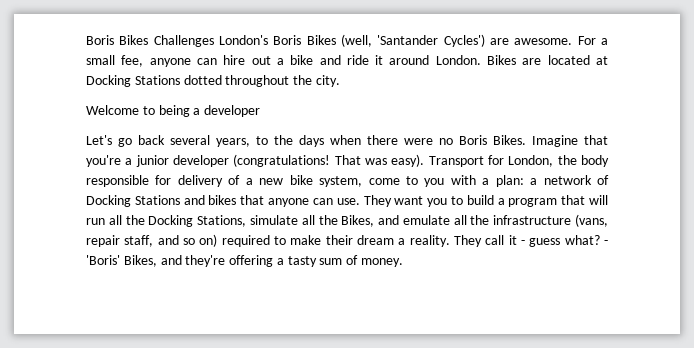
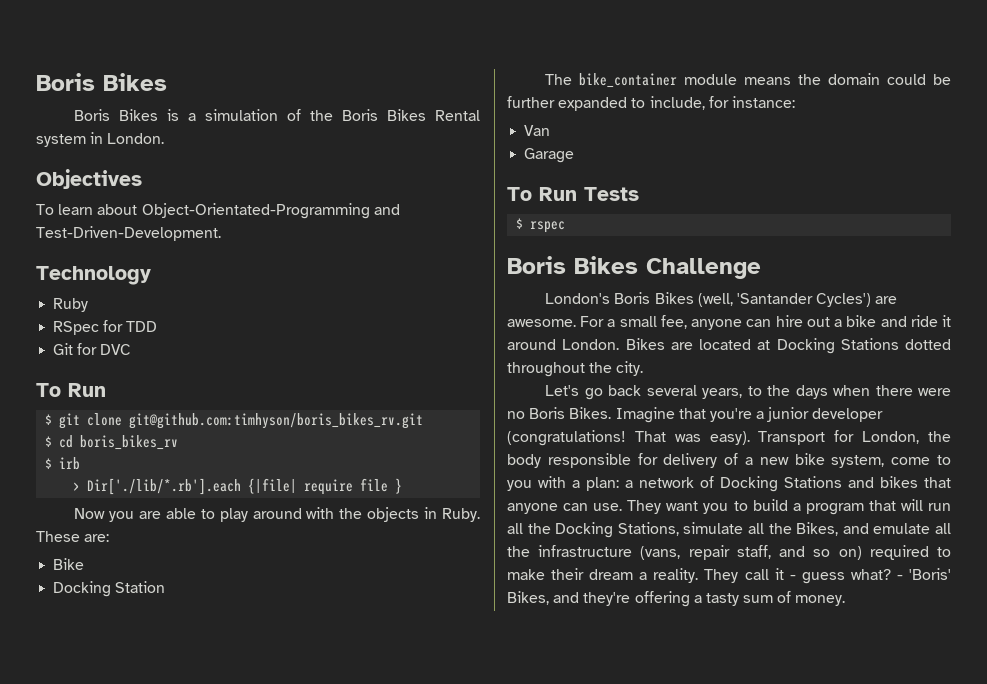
[86,35,214,47] Boris Bikes Challenges -> [36,73,167,91] [74,109,481,121] [36,132,165,147] [36,169,142,189] [36,203,400,219] [36,226,221,241] [36,266,151,285] [53,298,89,312] [53,320,158,335] [53,343,132,355] [36,383,106,397] [45,413,424,429] [45,435,179,450] [45,457,81,470] [73,478,403,495] [74,507,481,522] [36,531,110,542] [53,558,85,570] [53,581,166,597] [545,73,951,88] [507,96,795,111] [524,125,551,136] [524,148,575,163] [507,187,639,201] [516,218,566,233] [507,256,761,279] Boris Bikes // Boris Bikes is a simulation of the Boris Bikes Rental system in London. // Objectives // To learn about Object-Orientated-Programming and Test-Driven-Development. // Technology // Ruby // RSpec for TDD // Git for DVC // To Run // $ git clone git@github.com:timhyson/boris_bikes_rv.git // $ cd boris_bikes_rv // $ irb // > Dir['./lib/*.rb'].each {|file| require file } // Now you are able to play around with the objects in Ruby. These are: // Bike // Docking Station // The bike_container module means the domain could be further expanded to include, for instance: // Van // Garage // To Run Tests // $ rspec // Boris Bikes Challenge //
[86,105,261,117] // Welcome to being a developer -> (644, 368) none

